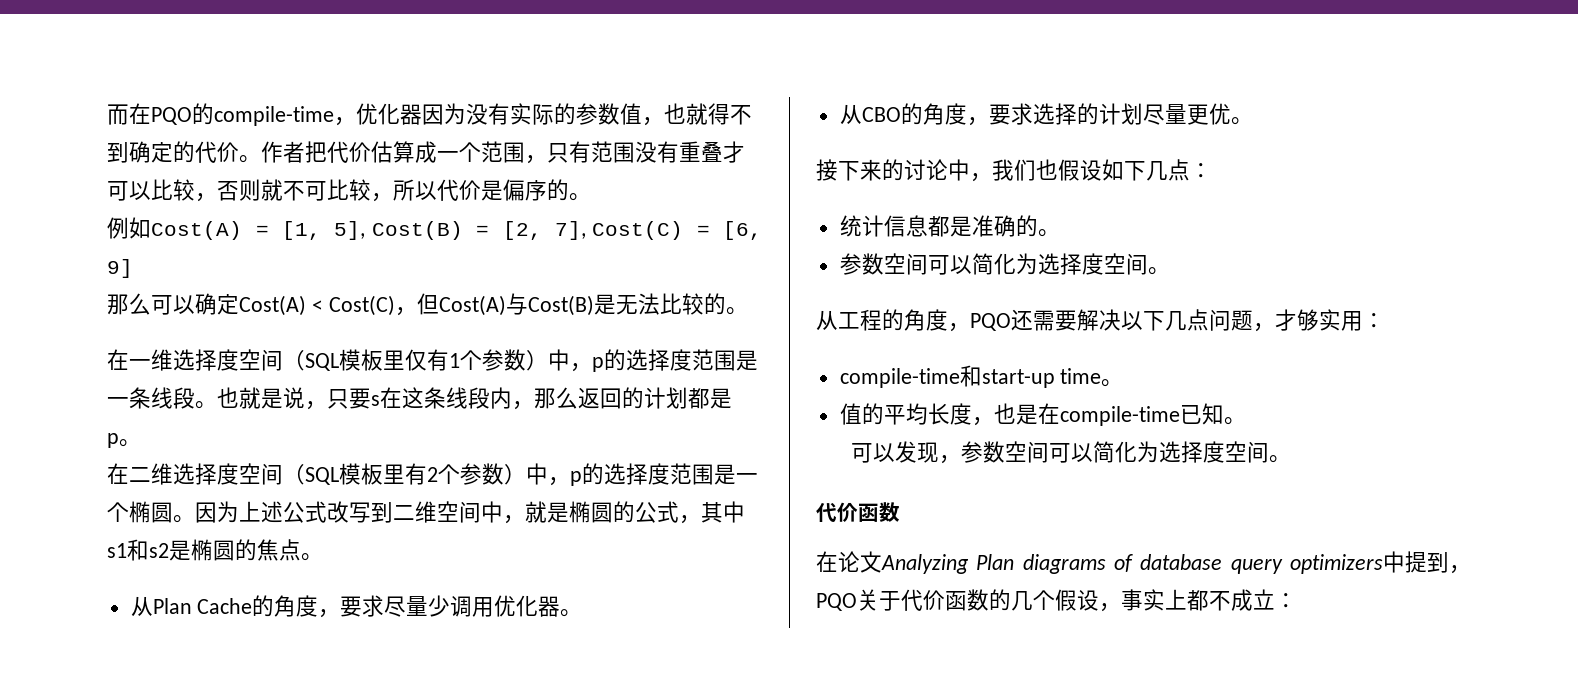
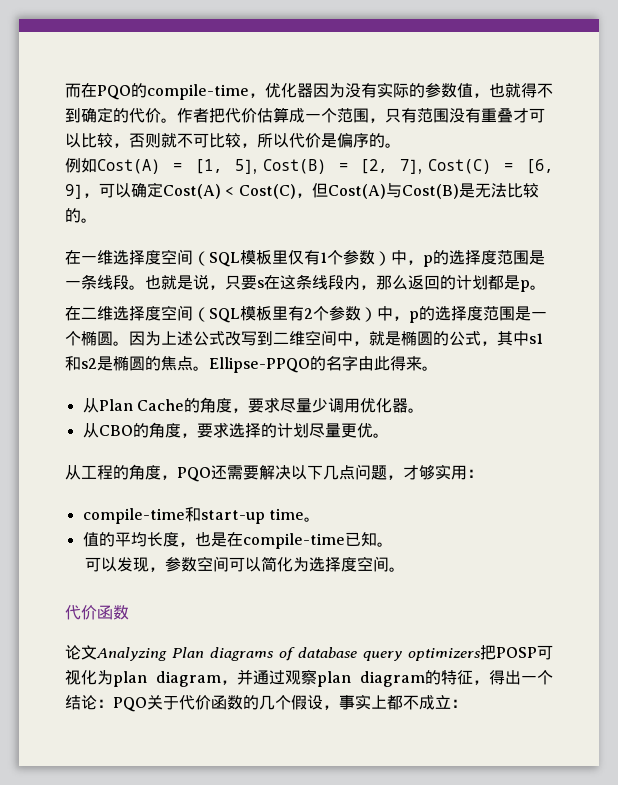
[107,293,151,315] // 那么 -> [83,193,99,198] ，
(323, 557) none -> [209,355,438,373] Ellipse-PPQO的名字由此得来。
[816,159,1212,182] [839,215,1060,237] [839,253,1170,275] // 接下来的讨论中，我们也假设如下几点： // 统计信息都是准确的。 // 参数空间可以简化为选择度空间。 -> (389, 435) none
[816,551,838,572] 在 -> (129, 612) none
[1383,551,1471,574] 中提到， -> [480,645,553,660] [65,669,553,687] [65,695,113,710] 把POSP可视化为plan diagram，并通过观察plan diagram的特征，得出一个结论：

